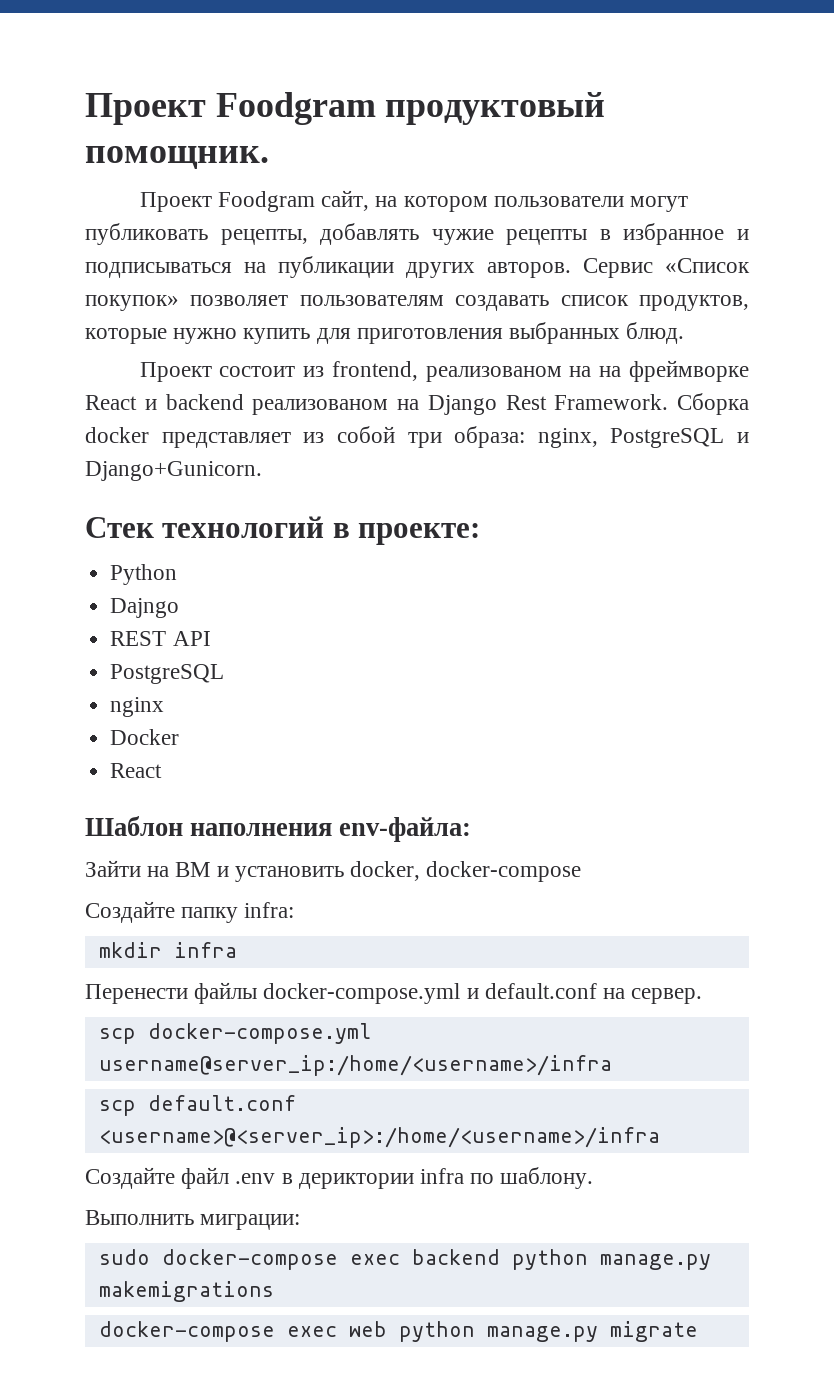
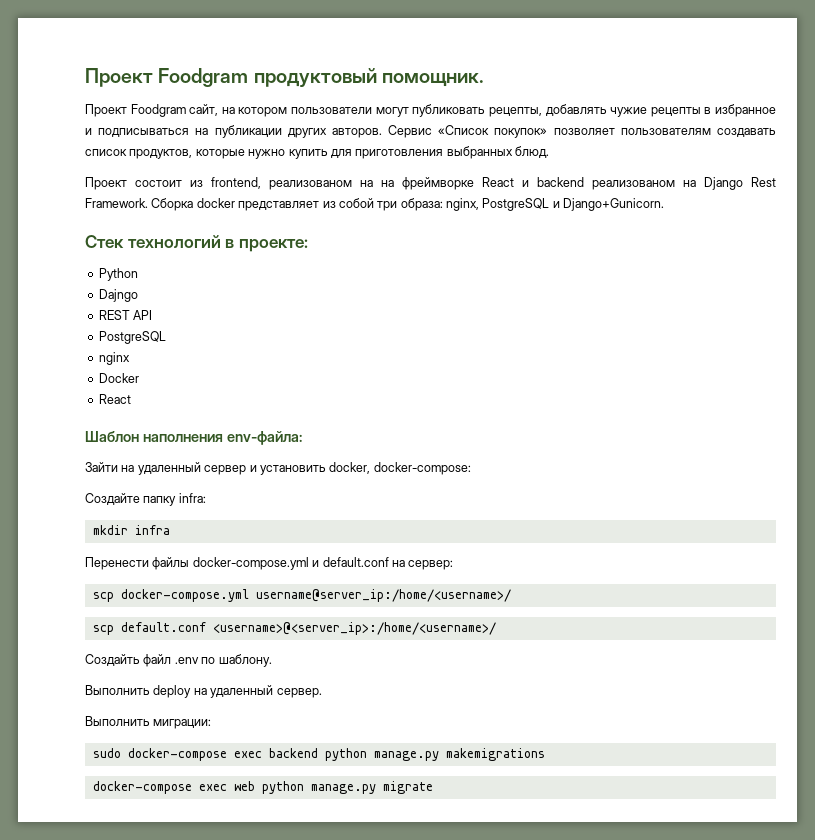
[175,862,211,877] ВМ -> [137,462,247,475] удаленный сервер
[426,861,582,882] docker-compose -> [373,462,471,475] docker-compose:
[631,988,703,1004] сервер. -> [408,560,454,570] сервер:
[98,1055,612,1076] username@server_ip:/home/<username>/infra -> [255,589,511,602] username@server_ip:/home/<username>/
[98,1127,660,1148] [85,1167,594,1189] <username>@<server_ip>:/home/<username>/infra // Создайте файл .env в дериктории infra по шаблону. -> [212,622,496,635] [85,654,272,667] [85,685,322,698] <username>@<server_ip>:/home/<username>/ // Создайть файл .env по шаблону. // Выполнить deploy на удаленный сервер.

